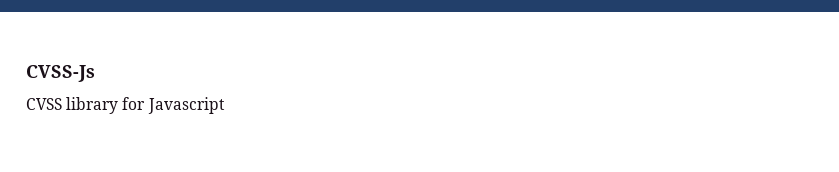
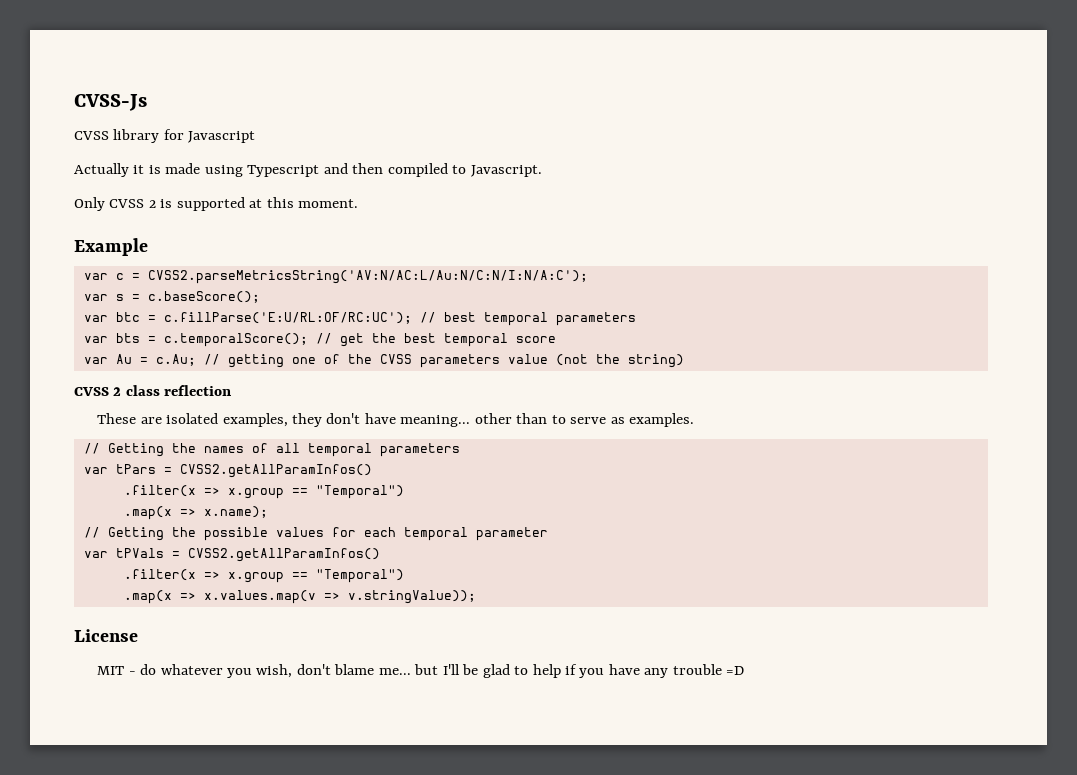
(225, 105) none -> [74,163,542,177] [74,197,359,211] [74,238,148,256] [83,270,588,284] [83,291,260,303] [83,312,636,326] [83,333,556,347] [83,354,684,368] [74,385,232,396] [97,413,695,427] [83,443,460,457] [83,464,372,478] [123,485,404,499] [123,506,268,520] [83,527,548,541] [83,548,380,562] [123,569,404,583] [123,590,476,604] [74,629,138,642] [97,664,745,678] // Actually it is made using Typescript and then compiled to Javascript. // Only CVSS 2 is supported at this moment. // Example // var c = CVSS2.parseMetricsString('AV:N/AC:L/Au:N/C:N/I:N/A:C'); // var s = c.baseScore(); // var btc = c.fillParse('E:U/RL:OF/RC:UC'); // best temporal parameters // var bts = c.temporalScore(); // get the best temporal score // var Au = c.Au; // getting one of the CVSS parameters value (not the string) // CVSS 2 class reflection // These are isolated examples, they don't have meaning... other than to serve as examples. // // Getting the names of all temporal parameters // var tPars = CVSS2.getAllParamInfos() // .filter(x => x.group == "Temporal") // .map(x => x.name); // // Getting the possible values for each temporal parameter // var tPVals = CVSS2.getAllParamInfos() // .filter(x => x.group == "Temporal") // .map(x => x.values.map(v => v.stringValue)); // License // MIT - do whatever you wish, don't blame me... but I'll be glad to help if you have any trouble =D

